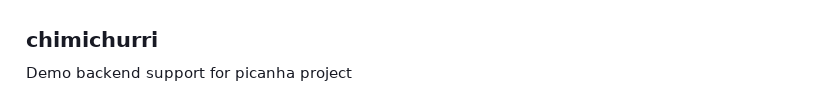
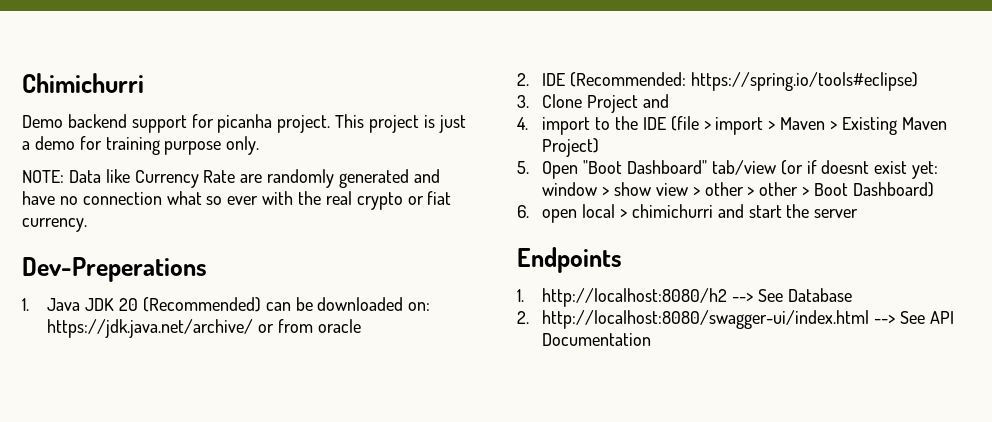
[26,31,158,47] chimichurri -> [22,73,144,93] Chimichurri
[300,67,352,81] project -> [277,114,466,133] [22,136,260,155] [22,169,440,188] [22,191,452,210] [22,218,87,232] [22,257,207,282] [22,297,431,312] [47,319,361,338] [517,72,918,91] [517,94,669,113] [517,116,947,135] [542,138,600,157] [517,160,939,179] [542,182,934,197] [517,204,859,223] [517,247,622,273] [517,288,852,307] [517,310,954,329] [542,333,652,346] project. This project is just a demo for training purpose only. // NOTE: Data like Currency Rate are randomly generated and have no connection what so ever with the real crypto or fiat currency. // Dev-Preperations // 1. Java JDK 20 (Recommended) can be downloaded on: https://jdk.java.net/archive/ or from oracle // 2. IDE (Recommended: https://spring.io/tools#eclipse) // 3. Clone Project and // 4. import to the IDE (file > import > Maven > Existing Maven Project) // 5. Open "Boot Dashboard" tab/view (or if doesnt exist yet: window > show view > other > other > Boot Dashboard) // 6. open local > chimichurri and start the server // Endpoints // 1. http://localhost:8080/h2 --> See Database // 2. http://localhost:8080/swagger-ui/index.html --> See API Documentation

